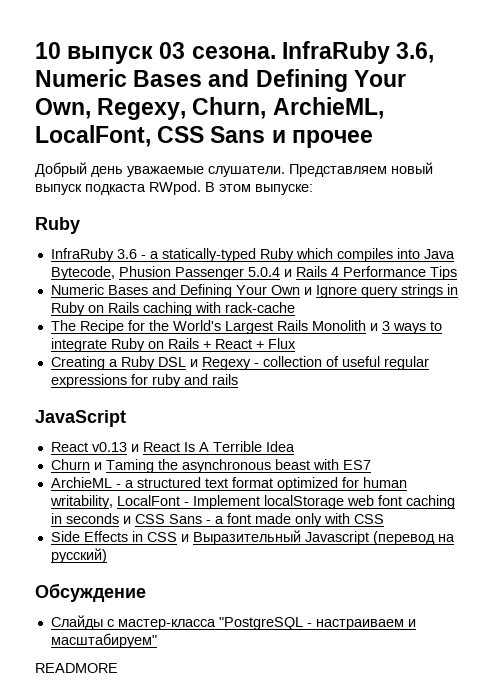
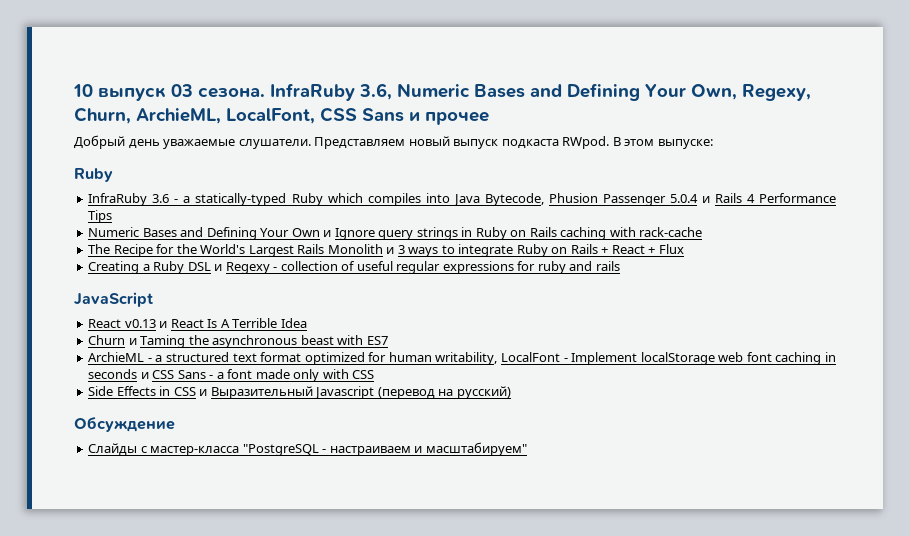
[35,663,118,673] // READMORE -> (527, 449) none

